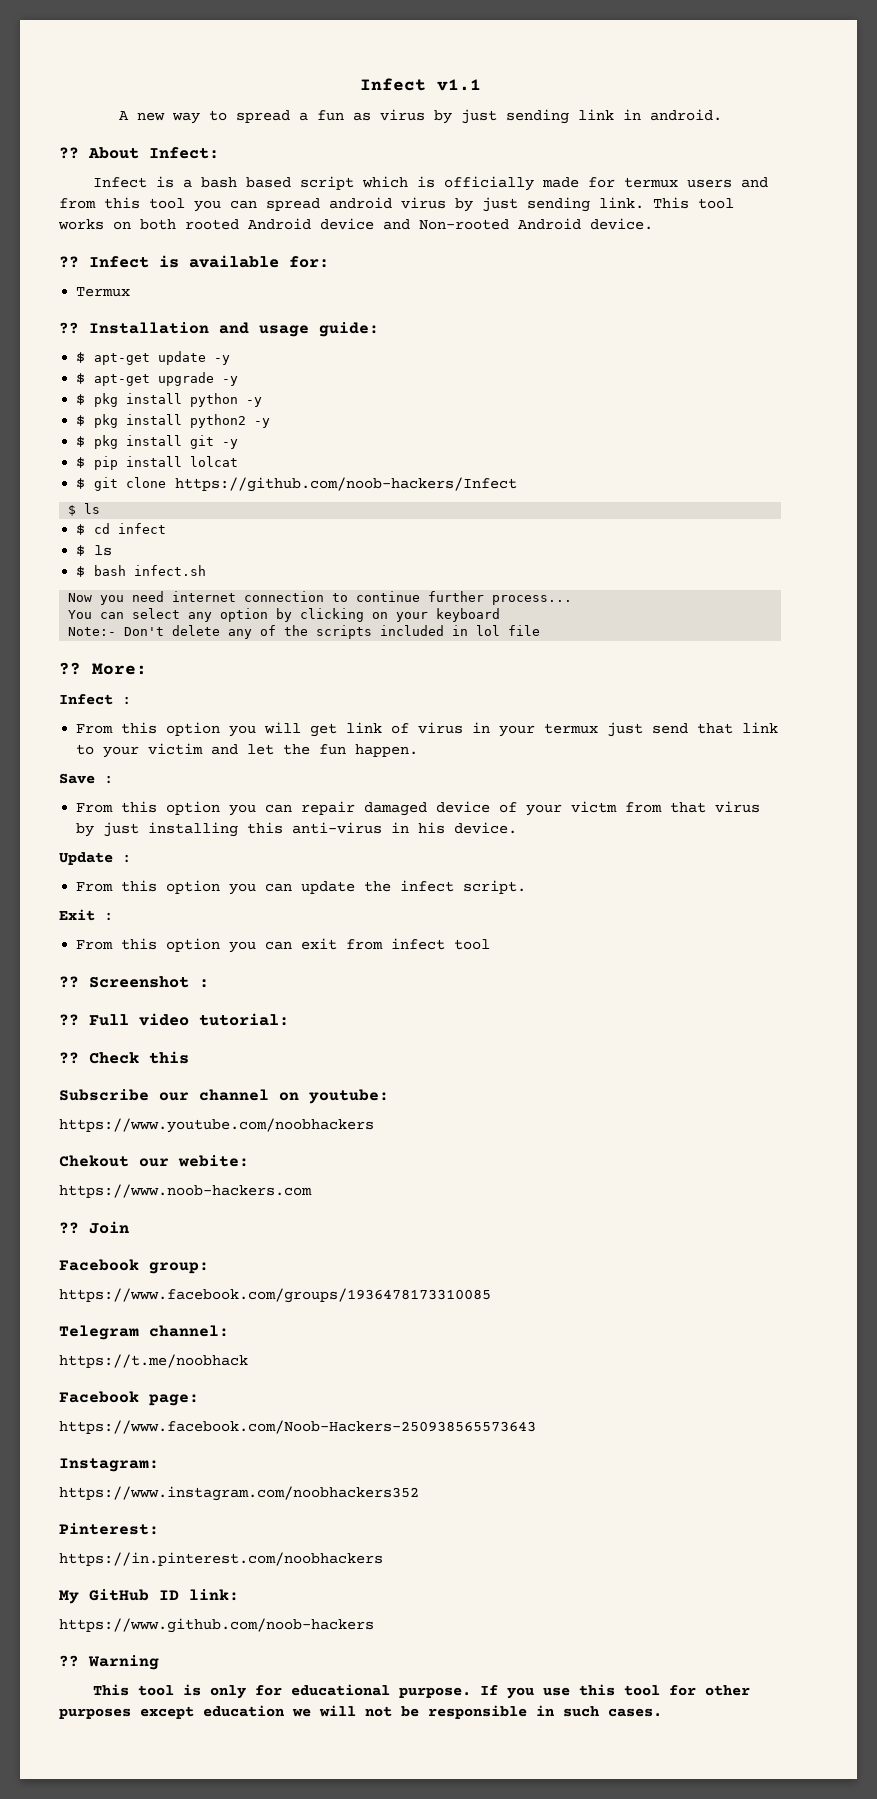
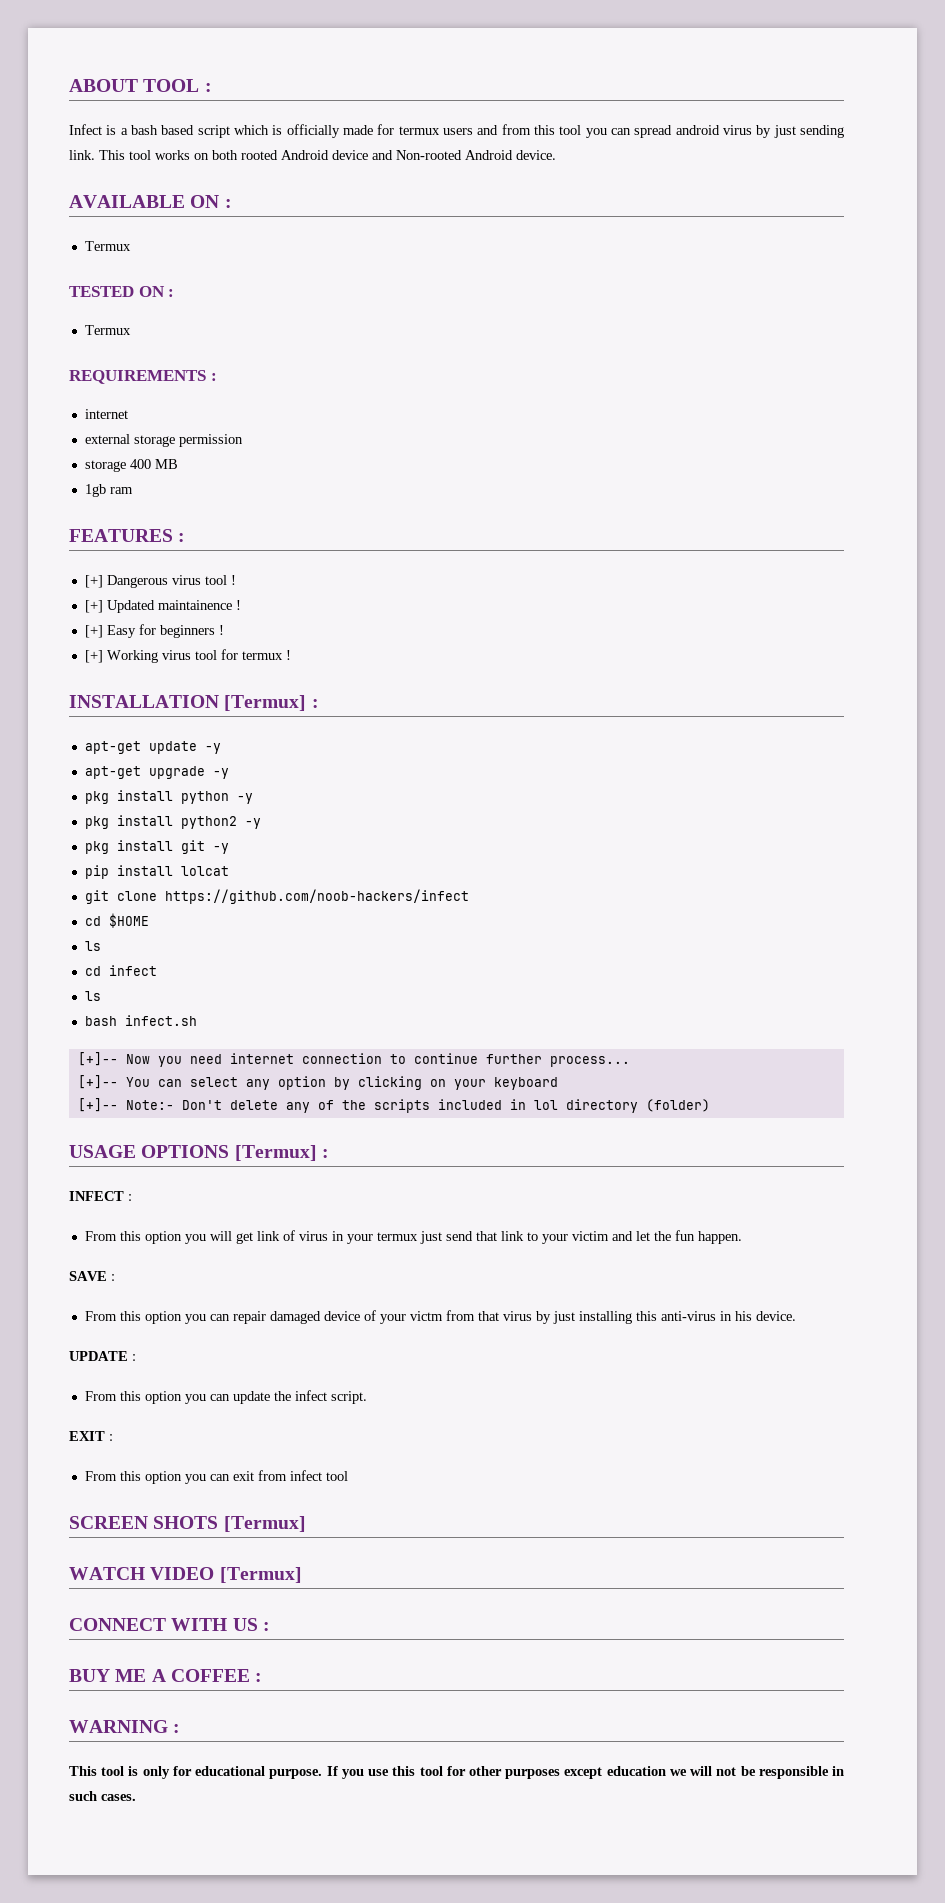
[359,78,481,91] [118,109,722,124] [59,147,219,159] Infect v1.1 // A new way to spread a fun as virus by just sending link in android. // ?? About Infect: -> [69,79,212,92] ABOUT TOOL :
[59,255,329,268] [76,287,131,297] [59,322,379,337] [76,352,86,363] ?? Infect is available for: // Termux // ?? Installation and usage guide: // $ -> [69,195,232,208] [84,241,131,251] [69,286,175,297] [84,325,131,335] [69,370,217,384] [84,409,128,419] [84,434,243,447] [84,459,178,472] [84,484,133,497] [69,529,186,542] [84,575,236,588] [84,600,241,613] [84,624,224,638] [84,649,291,663] [69,695,319,711] AVAILABLE ON : // Termux // TESTED ON : // Termux // REQUIREMENTS : // internet // external storage permission // storage 400 MB // 1gb ram // FEATURES : // [+] Dangerous virus tool ! // [+] Updated maintainence ! // [+] Easy for beginners ! // [+] Working virus tool for termux ! // INSTALLATION [Termux] : //
[76,373,86,384] $ -> (221, 748) none
[76,394,86,405] $ -> (229, 773) none
[76,415,86,426] $ -> (253, 798) none
[76,436,86,447] $ -> (261, 823) none
[76,457,86,468] $ -> (229, 848) none
[76,478,86,489] $ -> (229, 871) none
[175,477,518,492] [68,503,101,516] [76,524,86,535] https://github.com/noob-hackers/Infect // $ ls // $ -> [164,889,469,904] [84,913,149,928] [84,941,101,951] https://github.com/noob-hackers/infect // cd $HOME // ls //
[76,545,113,556] [76,566,86,577] $ ls // $ -> [84,991,101,1001] ls //
(207, 570) none -> [77,1052,118,1066] [+]--
(573, 600) none -> [77,1075,118,1089] [+]--
(501, 615) none -> [77,1098,118,1112] [+]--
[508,625,541,636] [59,662,147,675] [59,694,113,705] file // ?? More: // Infect -> [565,1099,710,1113] [69,1145,329,1161] [69,1191,124,1201] directory (folder) // USAGE OPTIONS [Termux] : // INFECT
[59,773,95,784] Save -> [69,1271,107,1281] SAVE
[59,852,113,865] Update -> [69,1351,128,1361] UPDATE
[59,909,95,921] Exit -> [69,1431,105,1441] EXIT
[59,976,209,988] [59,1013,289,1026] [59,1051,189,1064] [59,1089,389,1104] [59,1118,374,1133] [59,1155,249,1167] [59,1184,312,1198] [59,1221,129,1234] [59,1259,209,1274] [59,1288,491,1303] [59,1325,229,1340] [59,1354,248,1368] [59,1391,199,1406] [59,1420,536,1434] [59,1458,159,1472] [59,1486,419,1501] [59,1523,159,1535] [59,1552,383,1566] [59,1589,239,1604] [59,1618,374,1633] [59,1655,159,1670] ?? Screenshot : // ?? Full video tutorial: // ?? Check this // Subscribe our channel on youtube: // https://www.youtube.com/noobhackers // Chekout our webite: // https://www.noob-hackers.com // ?? Join // Facebook group: // https://www.facebook.com/groups/1936478173310085 // Telegram channel: // https://t.me/noobhack // Facebook page: // https://www.facebook.com/Noob-Hackers-250938565573643 // Instagram: // https://www.instagram.com/noobhackers352 // Pinterest: // https://in.pinterest.com/noobhackers // My GitHub ID link: // https://www.github.com/noob-hackers // ?? Warning -> [69,1516,306,1532] [69,1567,302,1583] [69,1618,270,1631] [69,1669,263,1682] [69,1720,181,1733] SCREEN SHOTS [Termux] // WATCH VIDEO [Termux] // CONNECT WITH US : // BUY ME A COFFEE : // WARNING :

